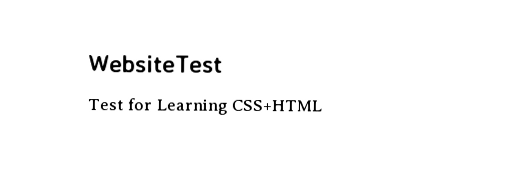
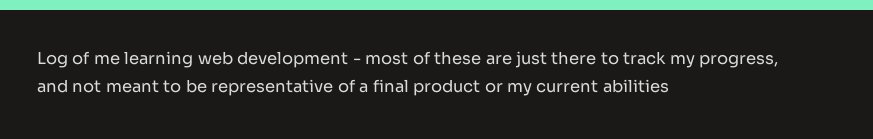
[88,55,223,73] [87,98,323,115] WebsiteTest // Test for Learning CSS+HTML -> [37,51,779,68] [37,79,669,96] Log of me learning web development - most of these are just there to track my progress, and not meant to be representative of a final product or my current abilities

